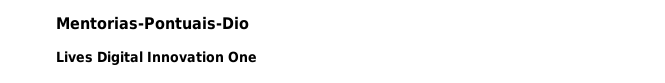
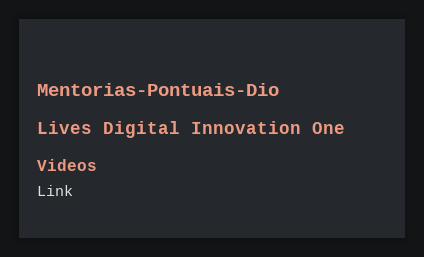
(257, 57) none -> [37,159,97,171] [37,185,73,196] // Videos // Link

